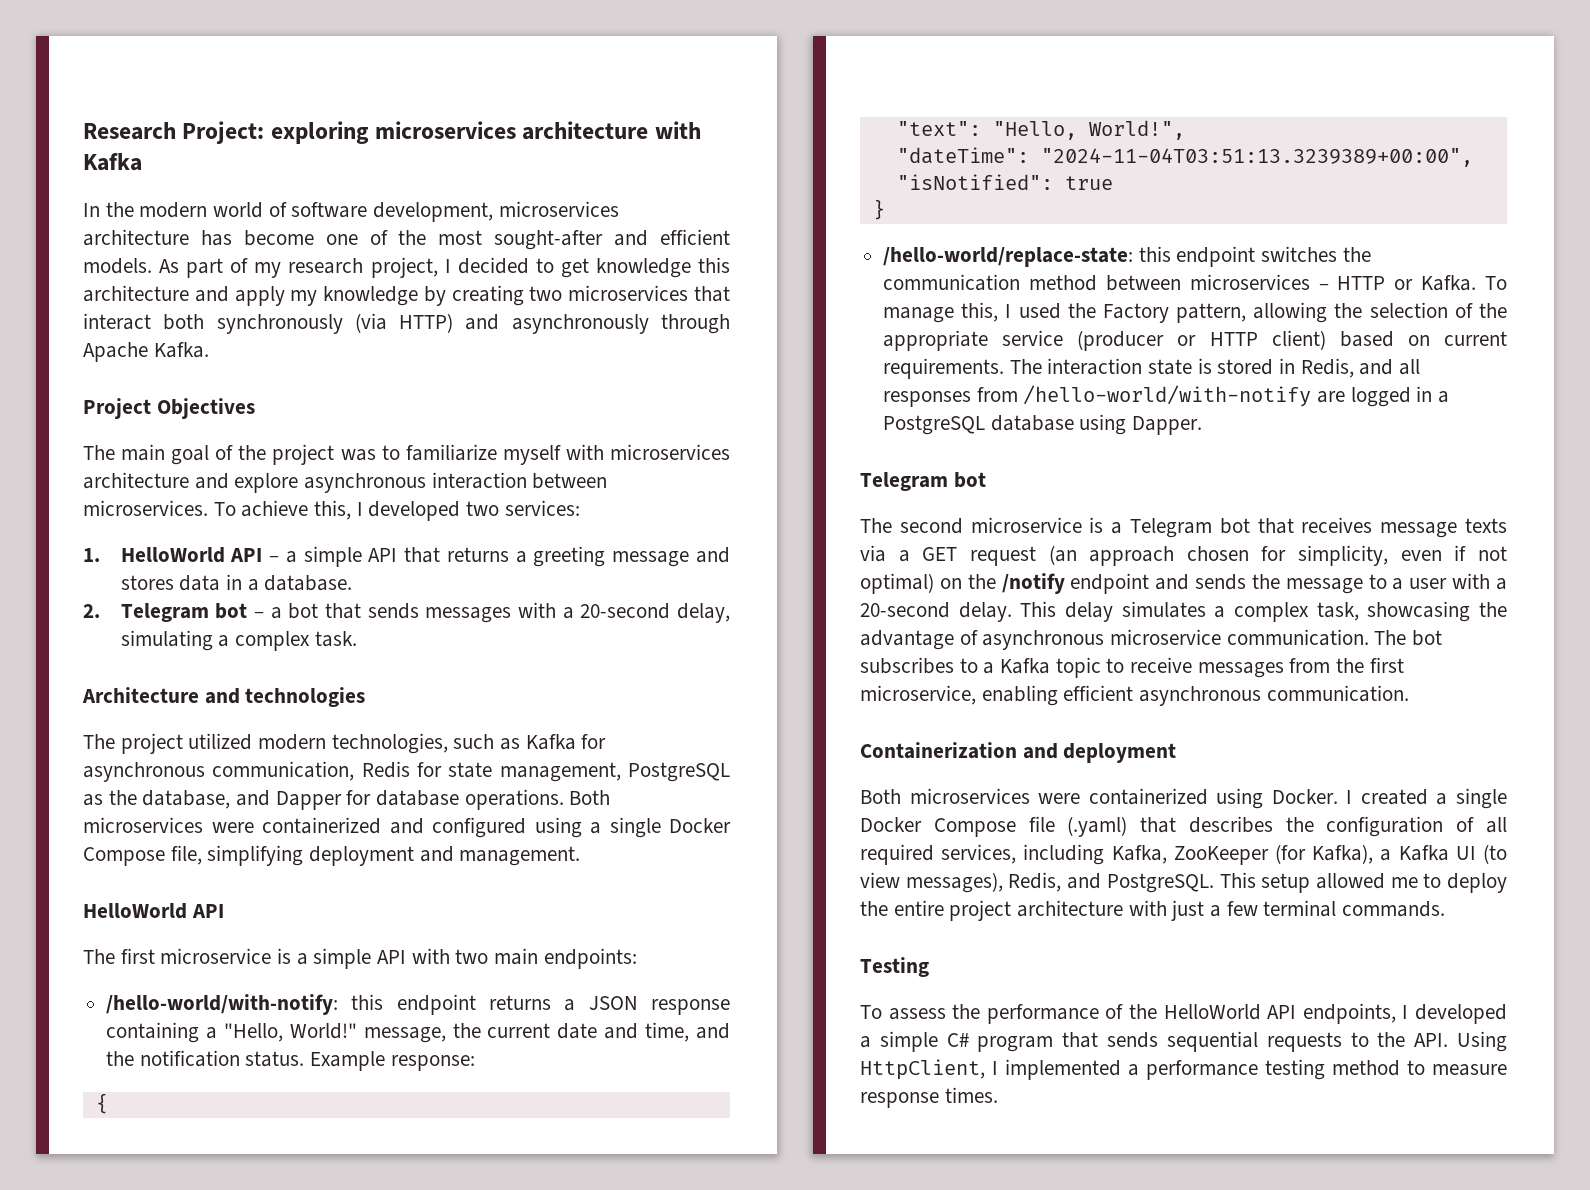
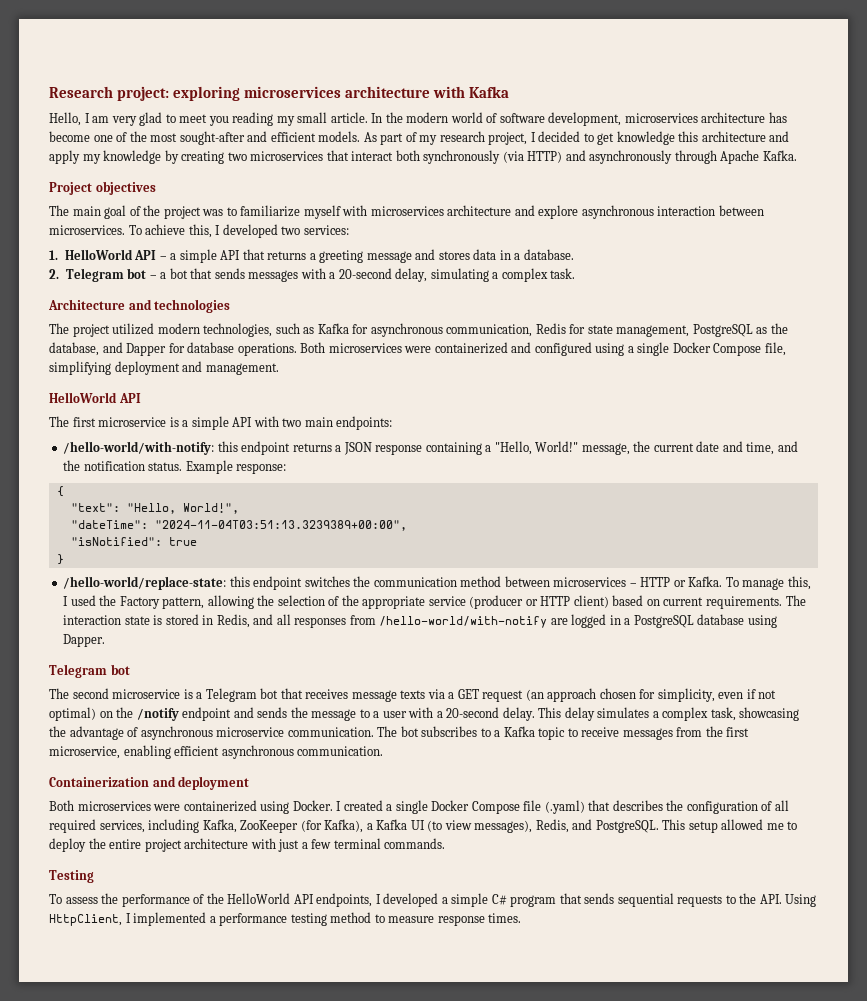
[182,121,265,144] Project: -> [117,86,170,101] project:
(142, 162) none -> [49,112,368,126] Hello, I am very glad to meet you reading my small article.
[156,398,255,419] Objectives -> [95,181,156,195] objectives

